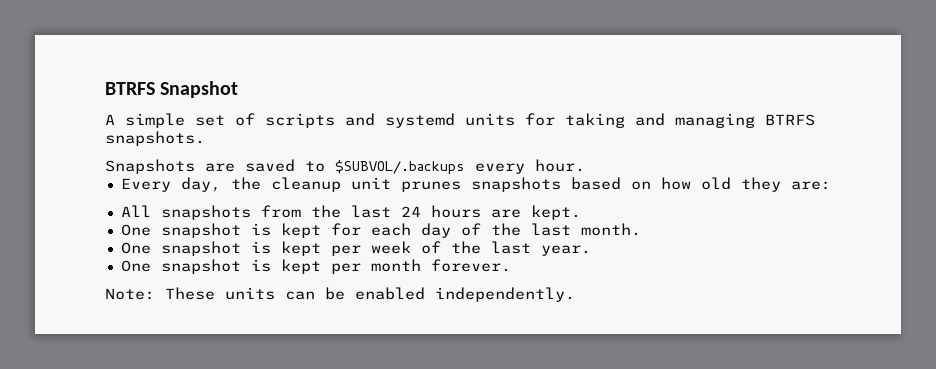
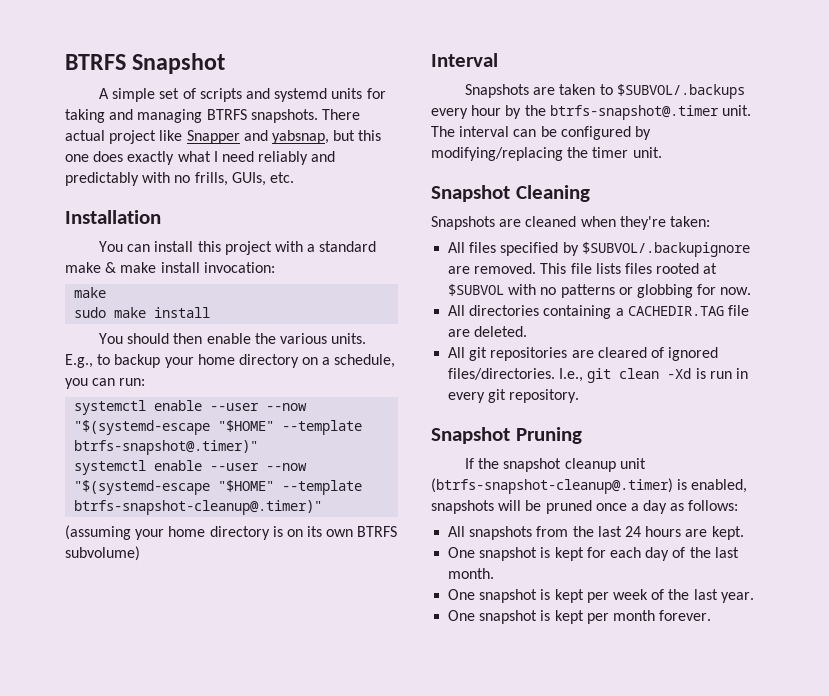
[105,159,295,174] // Snapshots are saved -> [321,109,360,120] [65,130,382,144] [65,151,336,165] [65,172,294,186] [65,210,161,224] [99,241,377,255] [65,262,275,273] [74,287,107,298] [74,307,211,318] [99,333,367,344] [65,354,396,368] [65,378,146,389] [74,400,308,415] [74,420,363,435] [74,440,259,455] [74,460,308,475] [74,480,363,495] [74,500,323,515] [65,525,398,540] [65,546,140,561] [431,53,498,67] [465,84,596,98] There actual project like Snapper and yabsnap, but this one does exactly what I need reliably and predictably with no frills, GUIs, etc. // Installation // You can install this project with a standard make & make install invocation: // make // sudo make install // You should then enable the various units. E.g., to backup your home directory on a schedule, you can run: // systemctl enable --user --now "$(systemd-escape "$HOME" --template btrfs-snapshot@.timer)" // systemctl enable --user --now "$(systemd-escape "$HOME" --template btrfs-snapshot-cleanup@.timer)" // (assuming your home directory is on its own BTRFS subvolume) // Interval // Snapshots are taken
[535,159,585,172] [120,177,831,192] hour. // Every day, the cleanup unit prunes snapshots based on how old they are: -> [471,105,751,120] [431,126,651,140] [431,147,662,161] [431,185,590,202] [431,216,710,230] [448,242,750,257] [448,263,718,274] [448,284,752,298] [448,305,749,319] [448,326,528,337] [448,347,719,361] [448,368,748,383] [448,389,580,403] [431,427,582,444] [465,458,646,472] [431,478,748,494] [431,500,739,514] hour by the btrfs-snapshot@.timer unit. The interval can be configured by modifying/replacing the timer unit. // Snapshot Cleaning // Snapshots are cleaned when they're taken: // All files specified by $SUBVOL/.backupignore are removed. This file lists files rooted at $SUBVOL with no patterns or globbing for now. // All directories containing a CACHEDIR.TAG file are deleted. // All git repositories are cleared of ignored files/directories. I.e., git clean -Xd is run in every git repository. // Snapshot Pruning // If the snapshot cleanup unit (btrfs-snapshot-cleanup@.timer) is enabled, snapshots will be pruned once a day as follows:
[105,287,575,302] // Note: These units can be enabled independently. -> (712, 615) none

